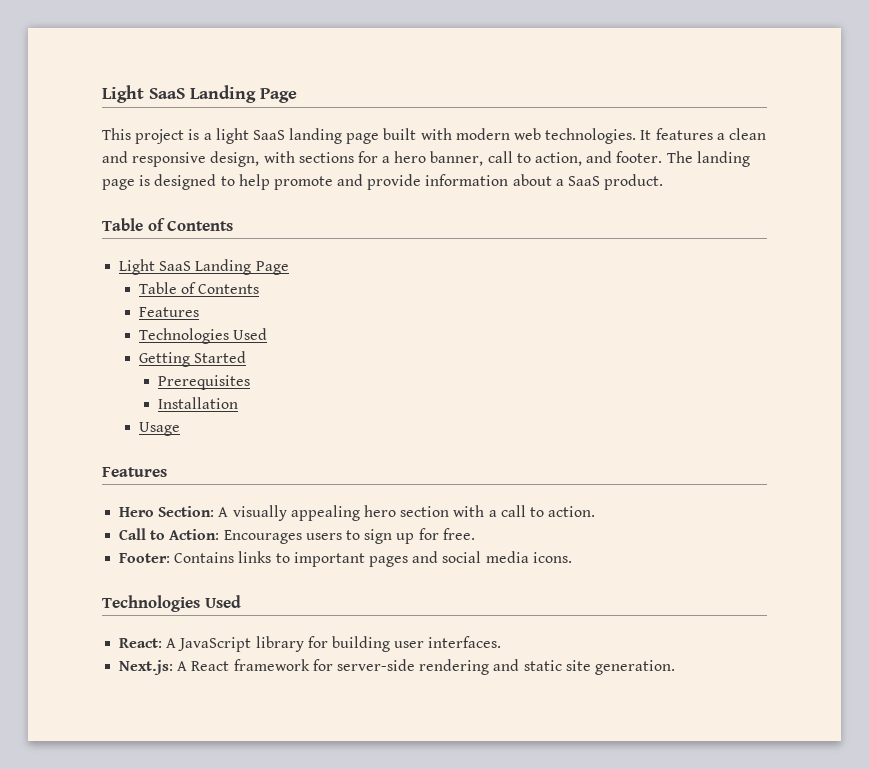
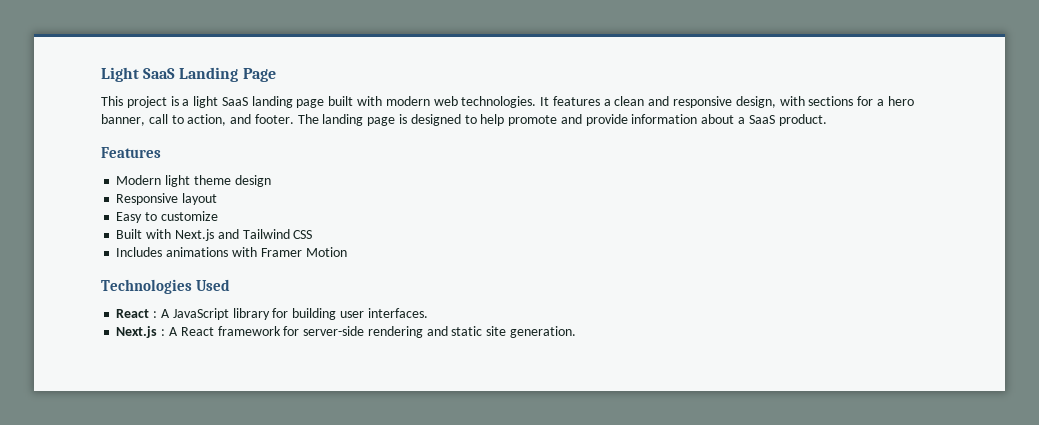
[102,218,234,231] [119,259,289,275] [138,282,260,294] [138,307,199,317] [138,328,267,344] [138,351,246,367] [158,375,251,390] [158,397,239,409] [138,422,180,436] [102,467,167,477] [119,505,596,521] [119,528,475,544] [119,551,572,567] [102,595,241,612] [119,638,163,648] Table of Contents // Light SaaS Landing Page // Table of Contents // Features // Technologies Used // Getting Started // Prerequisites // Installation // Usage // Features // Hero Section: A visually appealing hero section with a call to action. // Call to Action: Encourages users to sign up for free. // Footer: Contains links to important pages and social media icons. // Technologies Used // React: -> [101,147,161,158] [116,175,271,187] [116,193,218,205] [116,211,218,223] [116,229,313,241] [116,247,347,257] [101,279,231,294] [116,309,158,318] Features // Modern light theme design // Responsive layout // Easy to customize // Built with Next.js and Tailwind CSS // Includes animations with Framer Motion // Technologies Used // React :
[119,660,174,675] Next.js: -> [116,326,166,338] Next.js :

